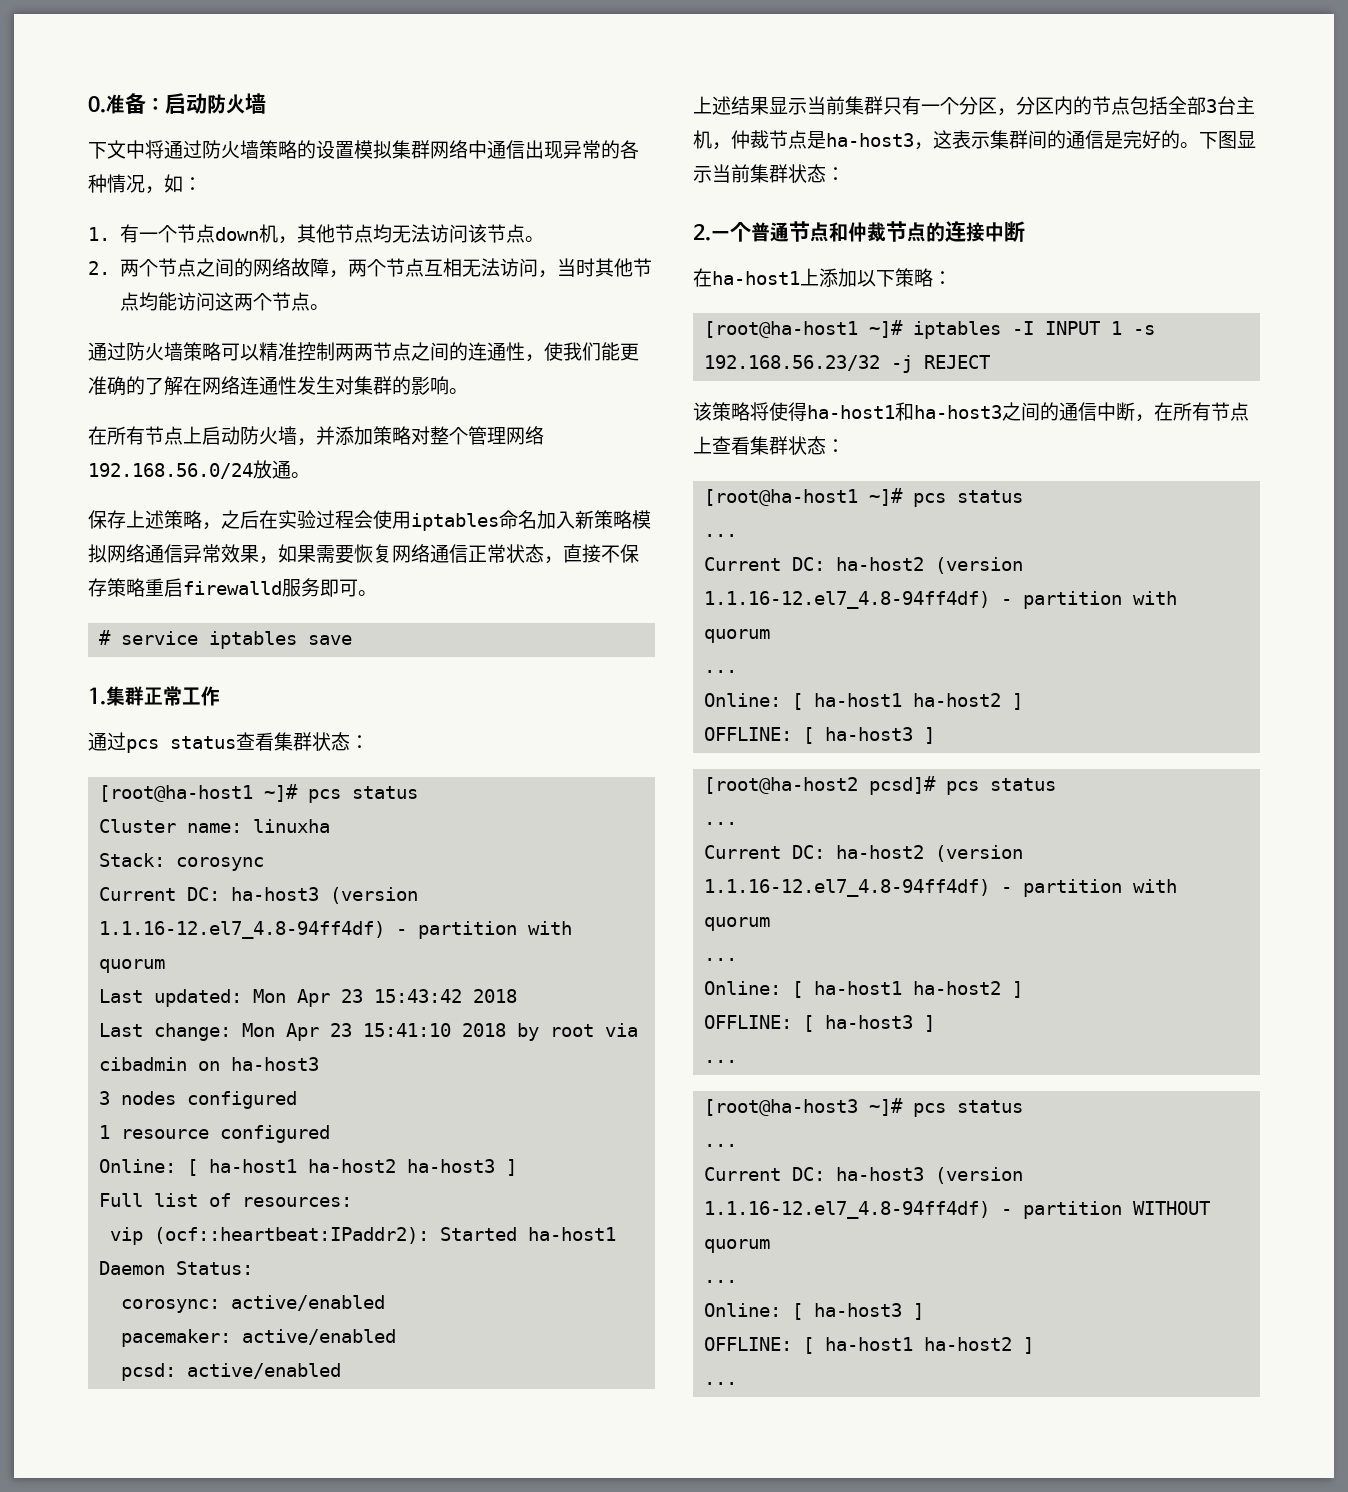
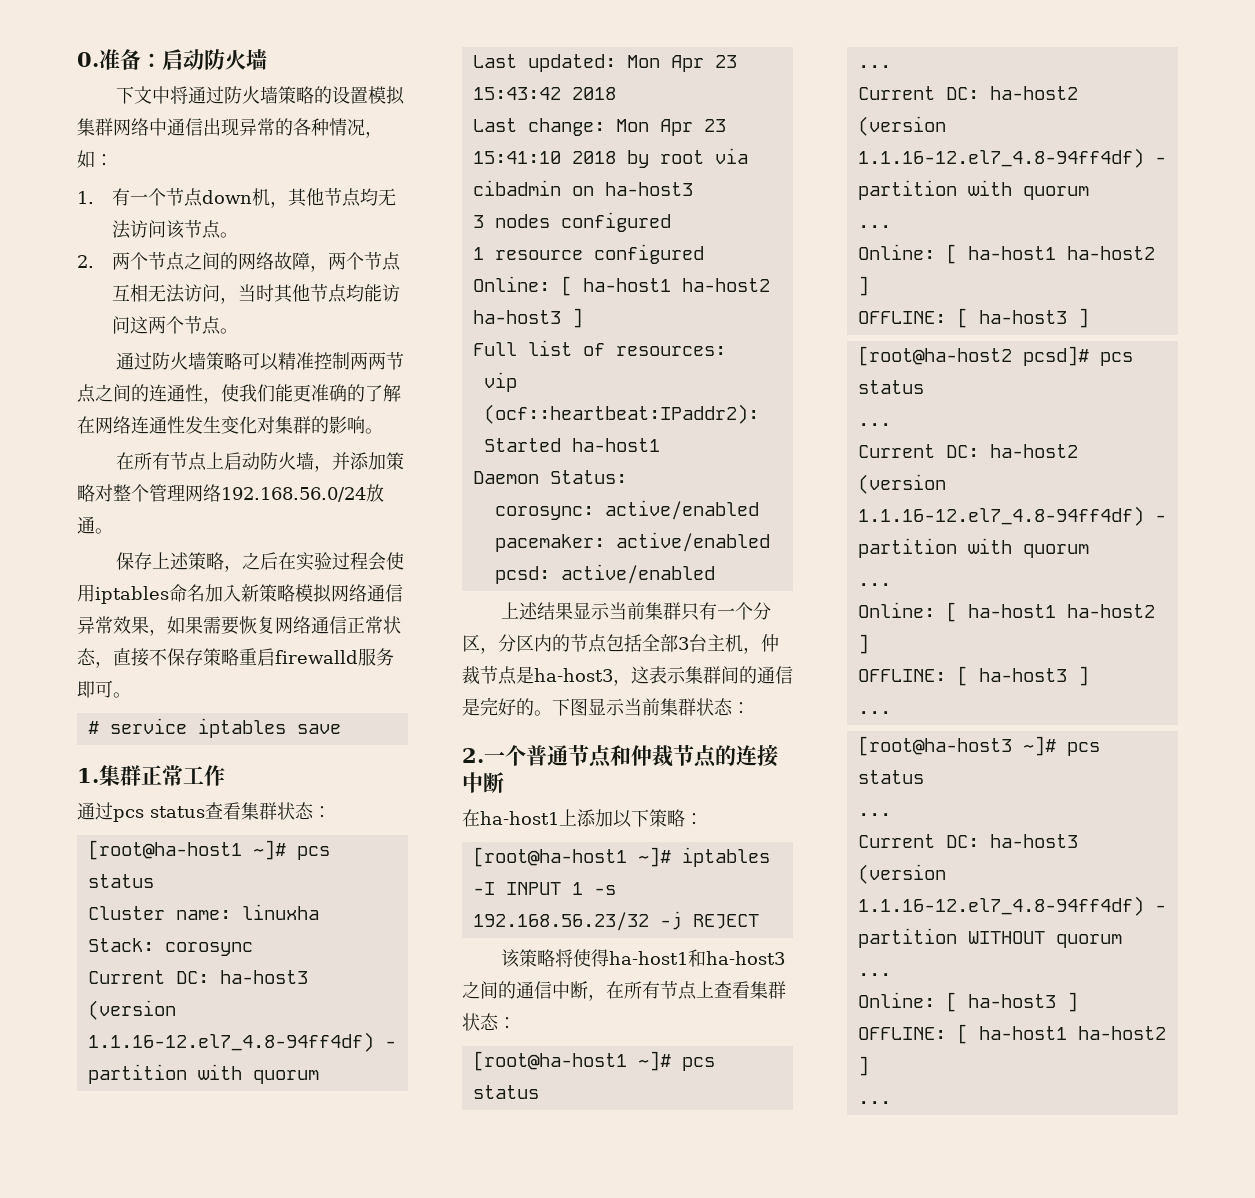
(335, 385) none -> [221,416,257,434] 变化

